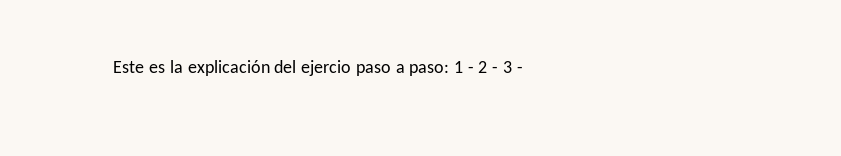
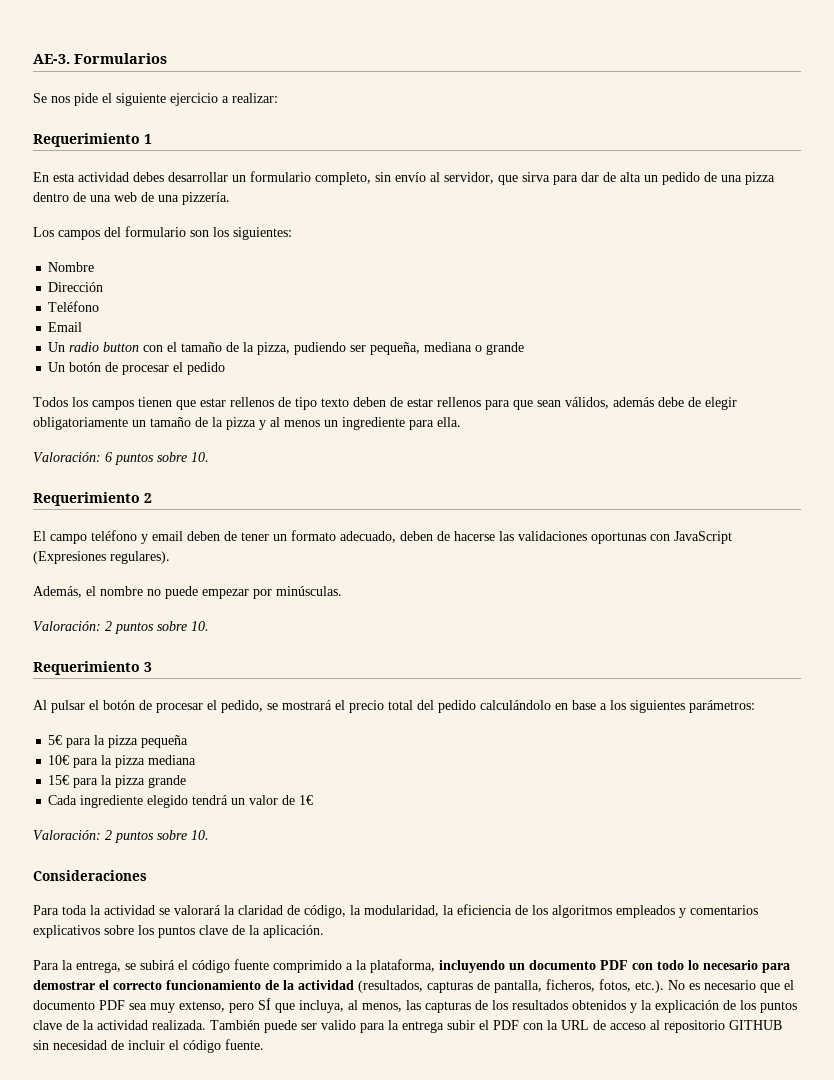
[113,60,523,76] Este es la explicación del ejercio paso a paso: 1 - 2 - 3 - -> [33,53,167,64] [33,93,278,106] [33,133,152,147] [33,171,775,185] [33,192,230,205] [33,226,292,240] [48,262,95,272] [48,282,104,292] [48,301,100,312] [48,322,83,332] [48,342,525,355] [48,362,226,375] [33,397,737,410] [33,417,461,430] [33,452,209,465] [33,492,152,506] [33,530,732,544] [33,551,170,564] [33,586,342,599] [33,621,209,634] [33,661,152,675] [33,700,755,713] [48,735,189,748] [48,755,197,768] [48,775,187,788] [48,795,314,808] [33,830,209,843] [33,870,147,881] [33,904,758,918] [33,925,324,938] [33,959,790,973] [33,979,794,993] [33,998,797,1013] [33,1020,782,1033] [33,1039,264,1053] AE-3. Formularios // Se nos pide el siguiente ejercicio a realizar: // Requerimiento 1 // En esta actividad debes desarrollar un formulario completo, sin envío al servidor, que sirva para dar de alta un pedido de una pizza dentro de una web de una pizzería. // Los campos del formulario son los siguientes: // Nombre // Dirección // Teléfono // Email // Un radio button con el tamaño de la pizza, pudiendo ser pequeña, mediana o grande // Un botón de procesar el pedido // Todos los campos tienen que estar rellenos de tipo texto deben de estar rellenos para que sean válidos, además debe de elegir obligatoriamente un tamaño de la pizza y al menos un ingrediente para ella. // Valoración: 6 puntos sobre 10. // Requerimiento 2 // El campo teléfono y email deben de tener un formato adecuado, deben de hacerse las validaciones oportunas con JavaScript (Expresiones regulares). // Además, el nombre no puede empezar por minúsculas. // Valoración: 2 puntos sobre 10. // Requerimiento 3 // Al pulsar el botón de procesar el pedido, se mostrará el precio total del pedido calculándolo en base a los siguientes parámetros: // 5€ para la pizza pequeña // 10€ para la pizza mediana // 15€ para la pizza grande // Cada ingrediente elegido tendrá un valor de 1€ // Valoración: 2 puntos sobre 10. // Consideraciones // Para toda la actividad se valorará la claridad de código, la modularidad, la eficiencia de los algoritmos empleados y comentarios explicativos sobre los puntos clave de la aplicación. // Para la entrega, se subirá el código fuente comprimido a la plataforma, incluyendo un documento PDF con todo lo necesario para demostrar el correcto funcionamiento de la actividad (resultados, capturas de pantalla, ficheros, fotos, etc.). No es necesario que el documento PDF sea muy extenso, pero SÍ que incluya, al menos, las capturas de los resultados obtenidos y la explicación de los puntos clave de la actividad realizada. También puede ser valido para la entrega subir el PDF con la URL de acceso al repositorio GITHUB sin necesidad de incluir el código fuente.

